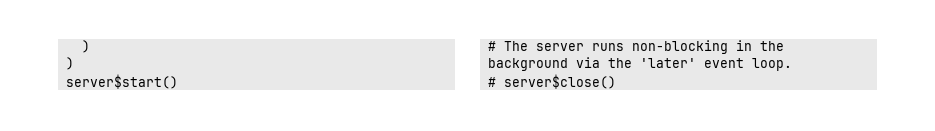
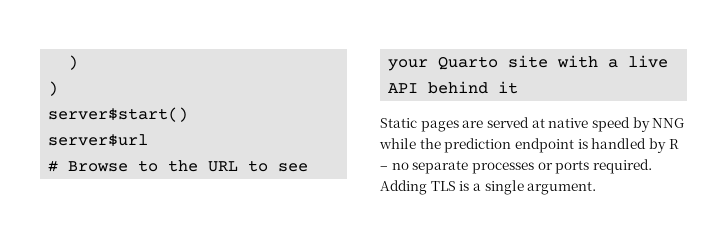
[487,40,784,54] [487,57,792,71] [487,74,616,89] # The server runs non-blocking in the background via the 'later' event loop. // # server$close() -> [48,134,149,147] [48,160,309,172] [388,55,669,71] [388,81,519,94] [380,117,685,132] [379,138,679,153] [380,159,652,174] [380,180,597,195] server$url // # Browse to the URL to see your Quarto site with a live API behind it // Static pages are served at native speed by NNG while the prediction endpoint is handled by R – no separate processes or ports required. Adding TLS is a single argument.

